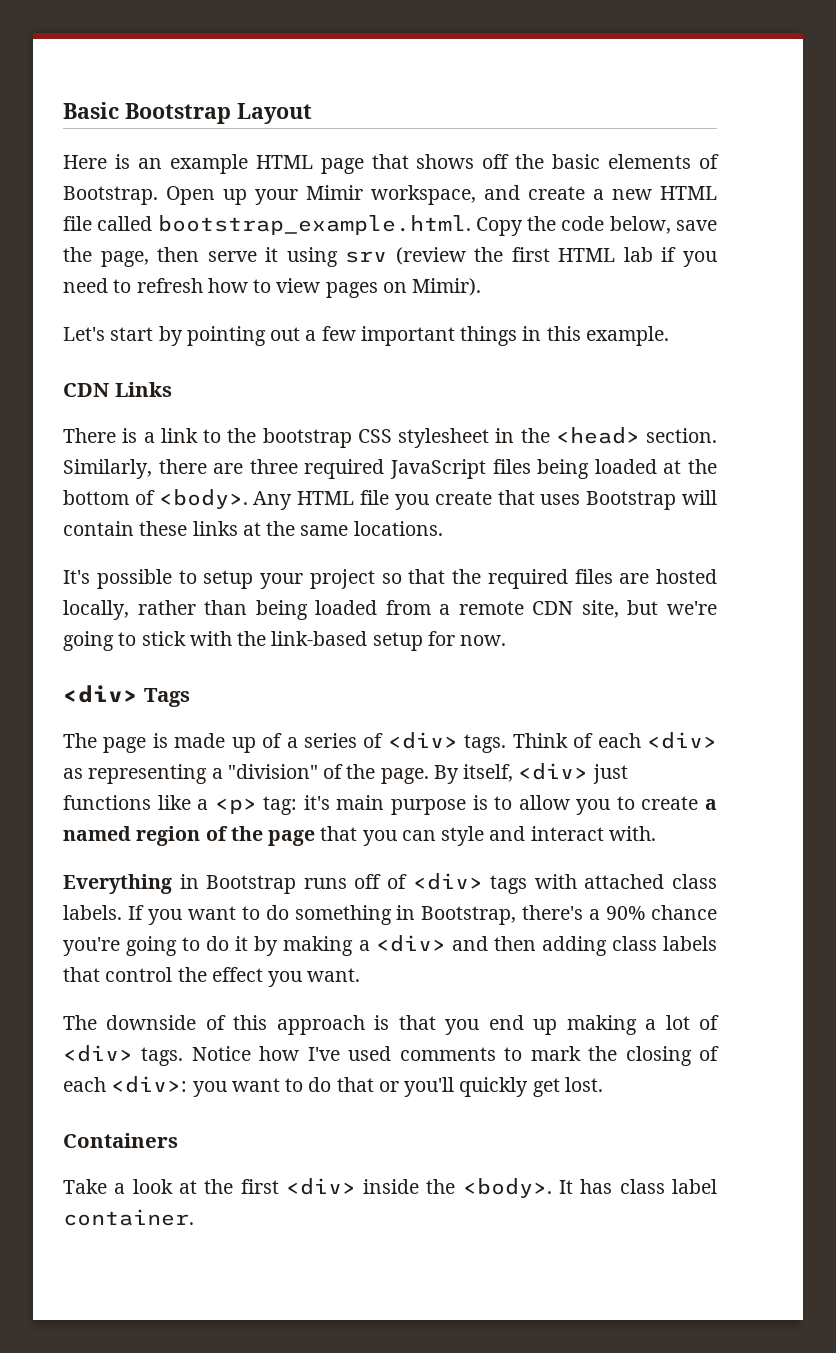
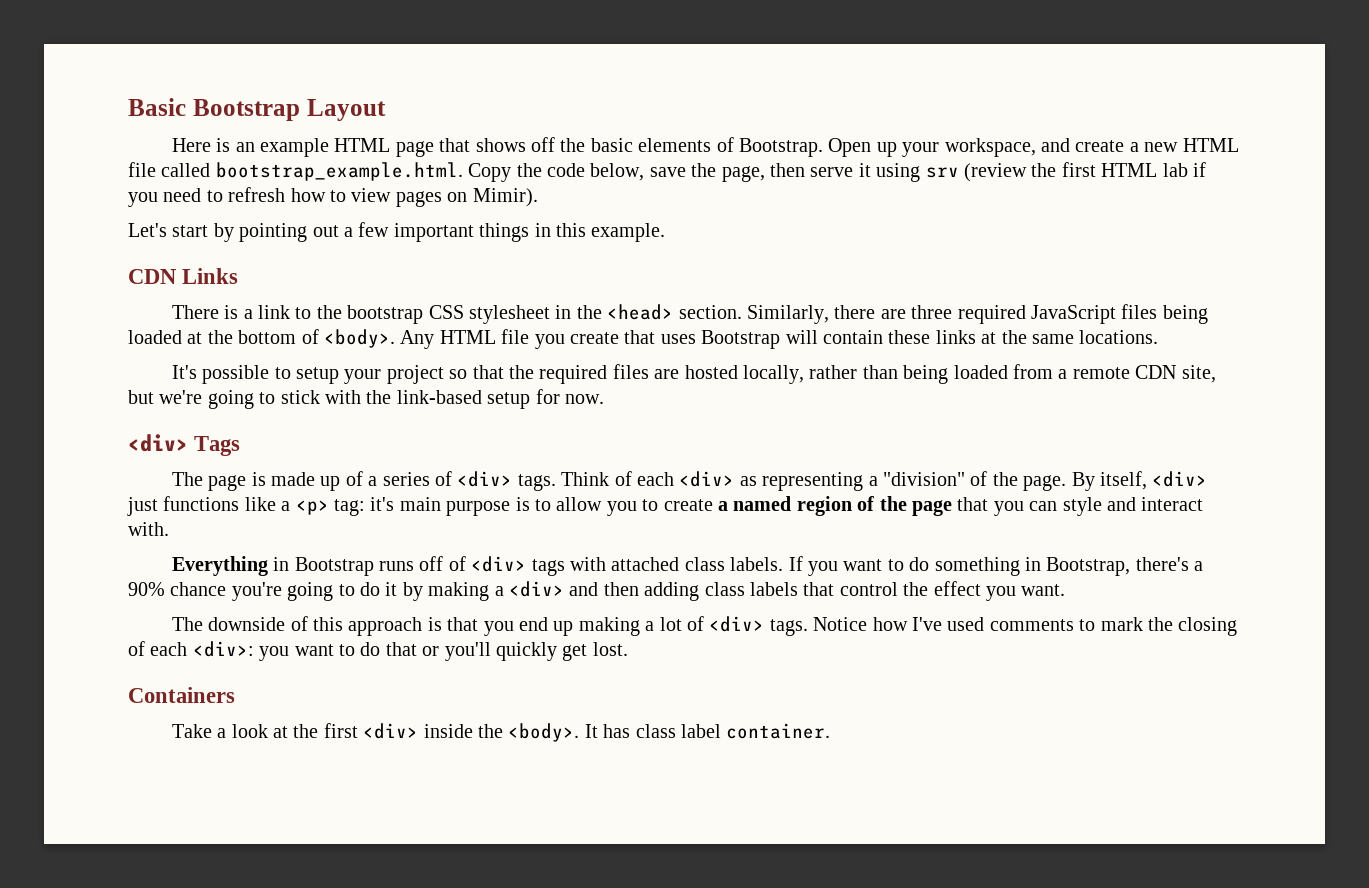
[306,185,363,200] Mimir -> (940, 149) none

